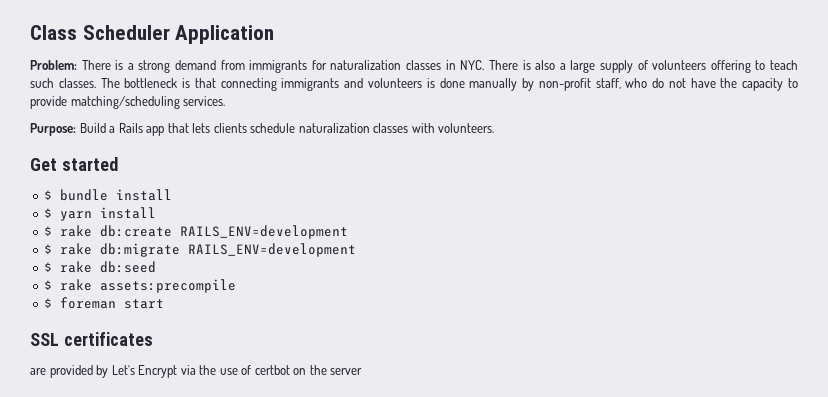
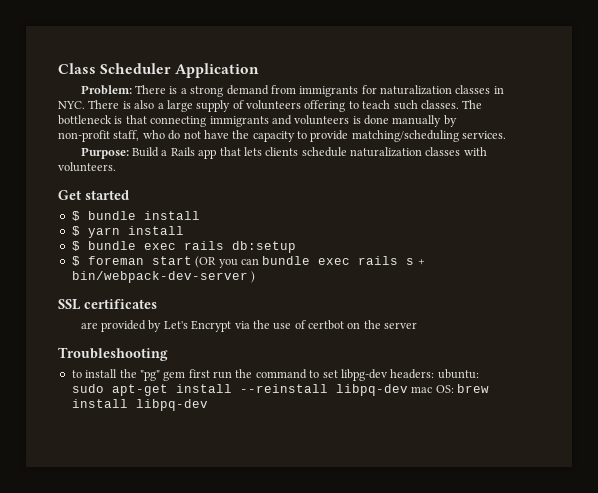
[60,225,349,239] [44,243,357,257] [44,261,157,273] [44,279,237,293] [44,297,165,309] rake db:create RAILS_ENV=development // $ rake db:migrate RAILS_ENV=development // $ rake db:seed // $ rake assets:precompile // $ foreman start -> [87,241,296,253] [71,256,425,268] [71,271,256,283] bundle exec rails db:setup // $ foreman start (OR you can bundle exec rails s + bin/webpack-dev-server )
(363, 371) none -> [58,347,168,361] [71,369,479,381] [71,384,489,396] [71,399,208,411] // Troubleshooting // to install the "pg" gem first run the command to set libpg-dev headers: ubuntu: sudo apt-get install --reinstall libpq-dev mac OS: brew install libpq-dev

